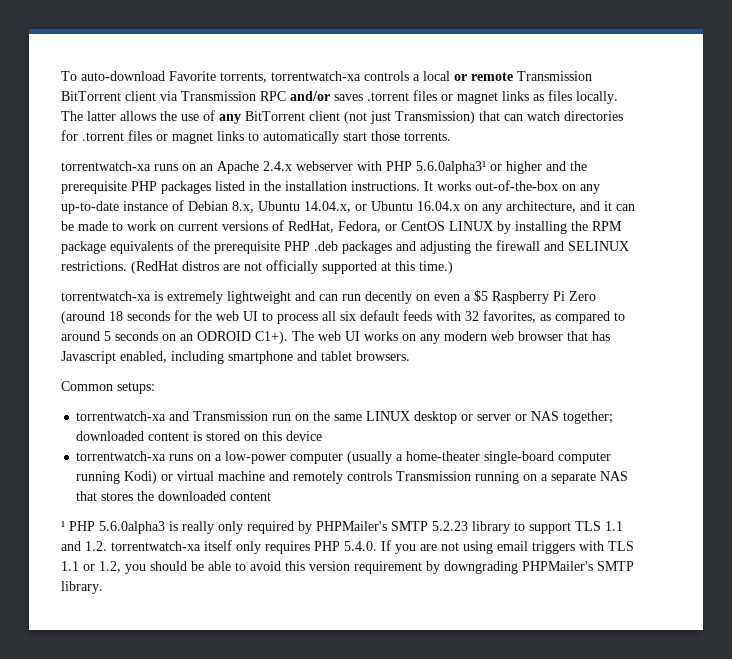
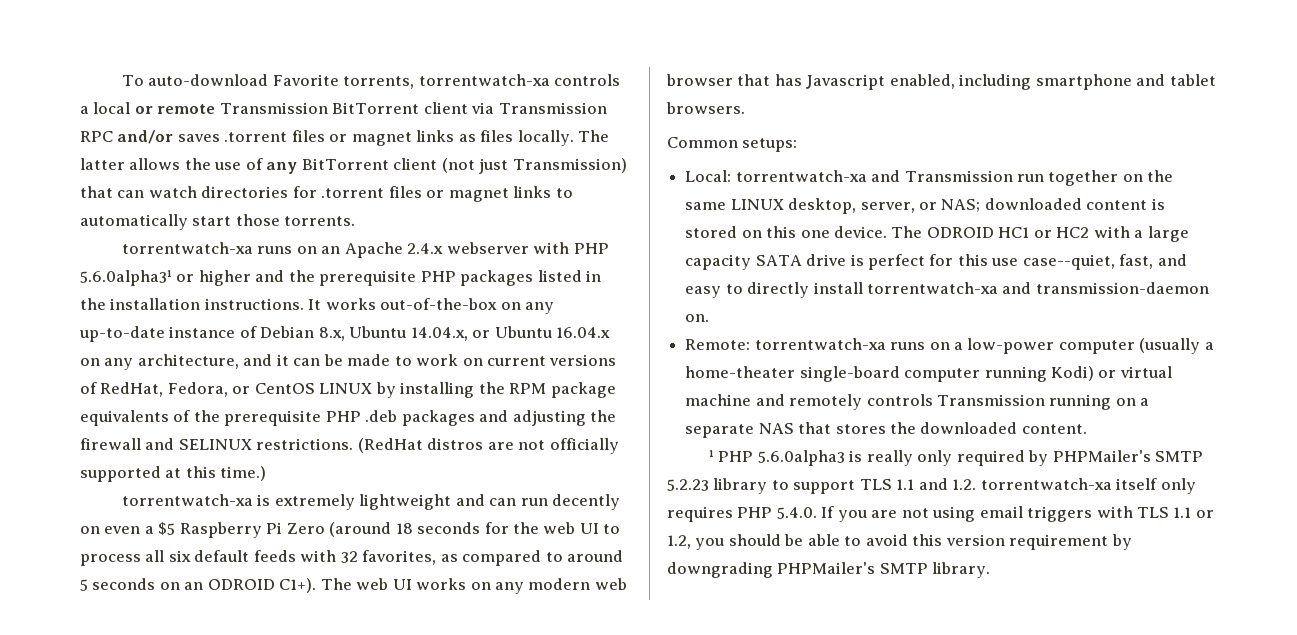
(155, 388) none -> [685,170,732,182] Local:
(292, 417) none -> [1048,170,1119,186] together
[414,411,614,424] desktop or server or NAS together; -> [788,198,981,214] desktop, server, or NAS;
[286,431,323,441] device // -> [800,226,1189,242] [685,254,1187,270] [685,282,1209,298] [685,314,710,322] [685,339,751,350] one device. The ODROID HC1 or HC2 with a large capacity SATA drive is perfect for this use case--quiet, fast, and easy to directly install torrentwatch-xa and transmission-daemon on. // Remote:
[230,492,272,501] content -> [1021,424,1087,434] content.

